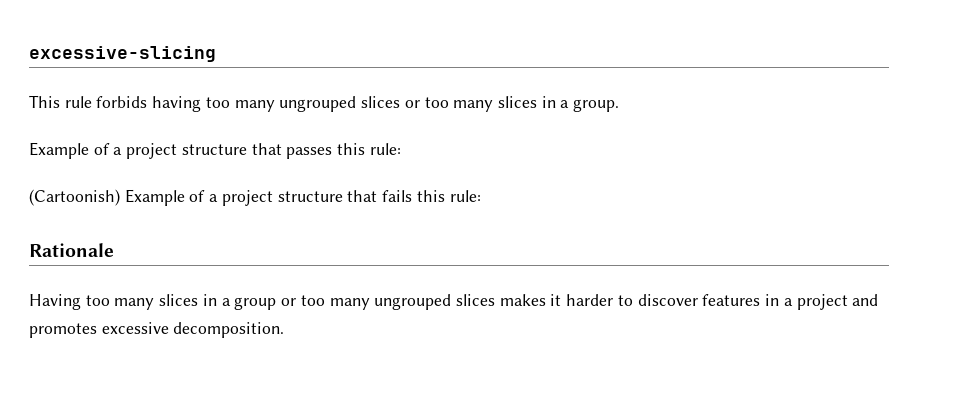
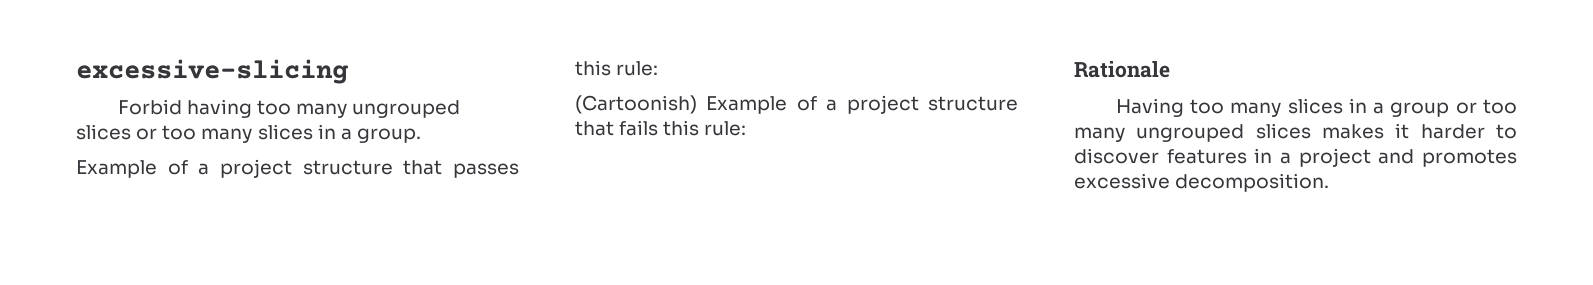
[29,95,148,108] This rule forbids -> [117,99,182,115] Forbid

